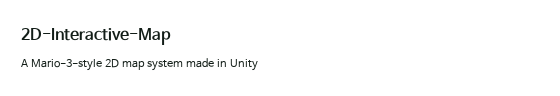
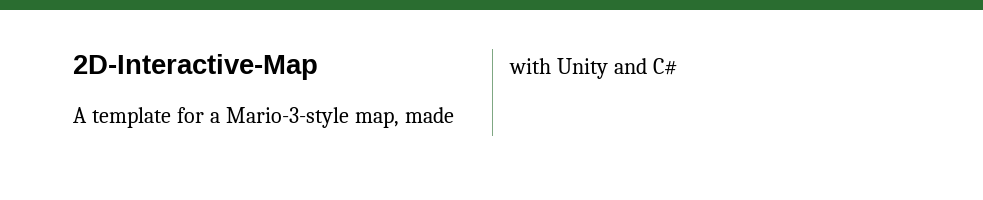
[30,58,258,71] Mario-3-style 2D map system made in Unity -> [91,107,454,128] [509,58,678,79] template for a Mario-3-style map, made with Unity and C#

